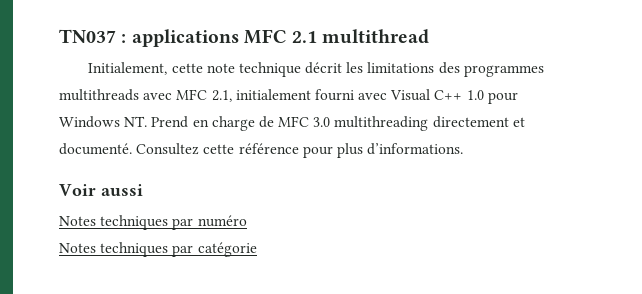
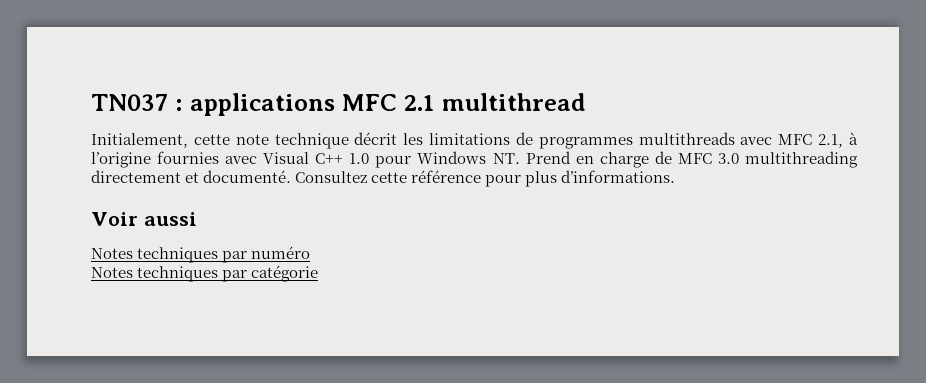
[438,62,460,74] des -> [515,132,533,145] de
[235,89,354,101] initialement fourni -> [849,132,858,145] [91,151,220,168] à l’origine fournies

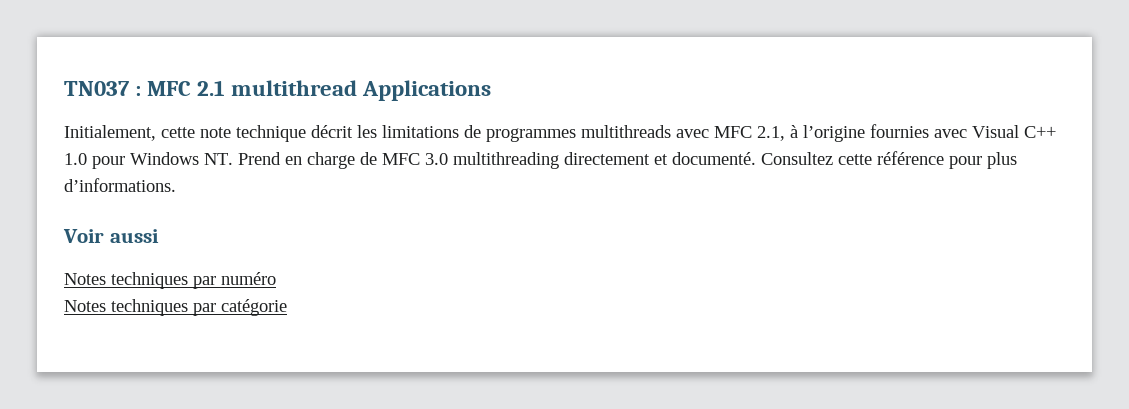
[189,93,335,116] applications -> (142, 91) none
(586, 102) none -> [362,80,492,101] Applications

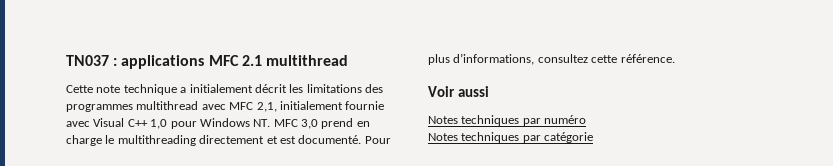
(142, 91) none -> [121,55,205,69] applications
[362,80,492,101] [64,124,929,142] Applications // Initialement, cette note technique décrit les limitations de programmes multithreads avec MFC 2.1, à l’origine fournies -> [66,84,383,95] [66,101,385,112] // Cette note technique a initialement décrit les limitations des programmes multithread avec MFC 2,1, initialement fournie
[64,153,87,165] 1.0 -> [150,119,168,129] 1,0
[238,151,1017,169] [64,178,176,192] Prend en charge de MFC 3.0 multithreading directement et documenté. Consultez cette référence pour plus d’informations. -> [273,118,370,129] [66,135,391,146] [428,53,675,65] MFC 3,0 prend en charge le multithreading directement et est documenté. Pour plus d’informations, consultez cette référence.

